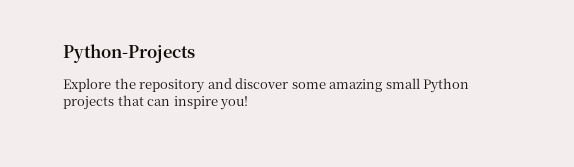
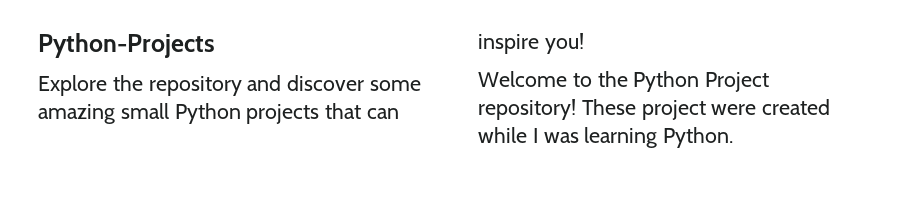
(249, 103) none -> [478,71,770,92] [478,99,831,120] [478,127,734,148] // Welcome to the Python Project repository! These project were created while I was learning Python.

